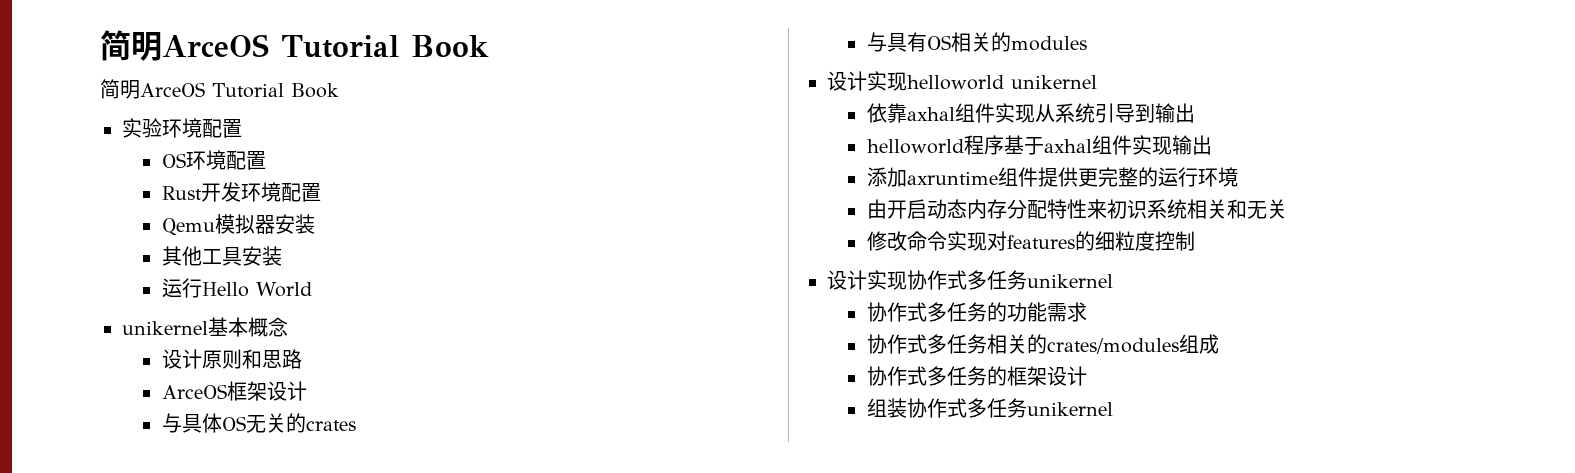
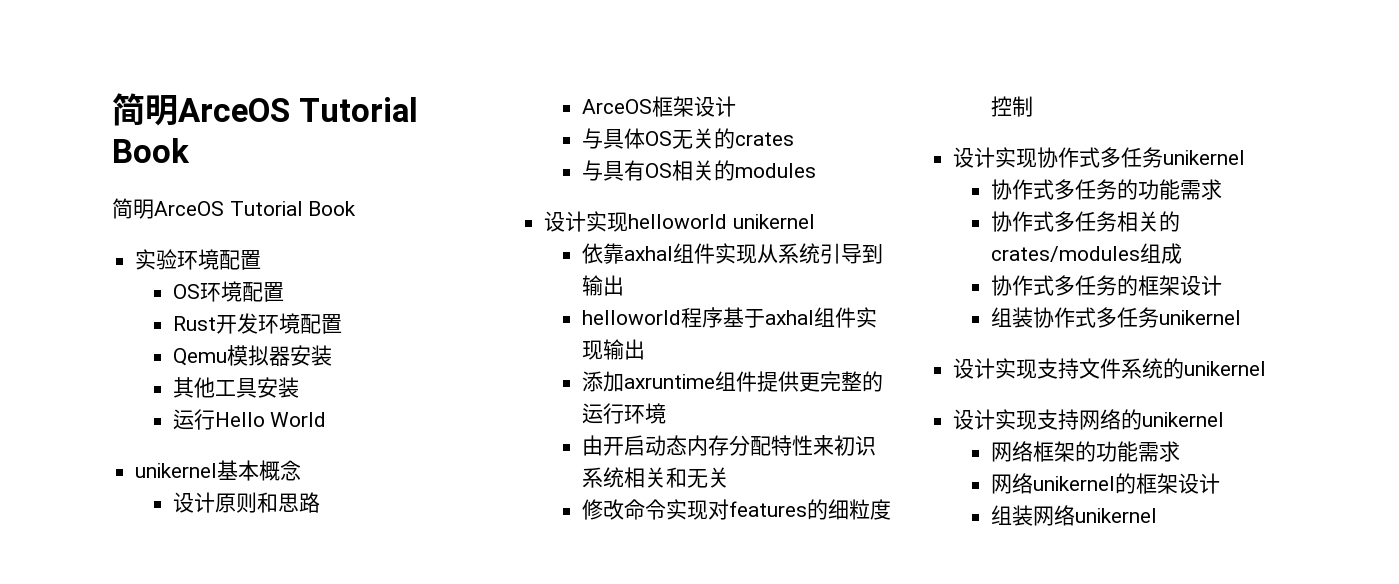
(1113, 409) none -> [953,358,1267,379] [953,409,1225,430] [990,441,1180,462] [990,473,1220,494] [990,505,1157,526] // 设计实现支持文件系统的unikernel // 设计实现支持网络的unikernel // 网络框架的功能需求 // 网络unikernel的框架设计 // 组装网络unikernel

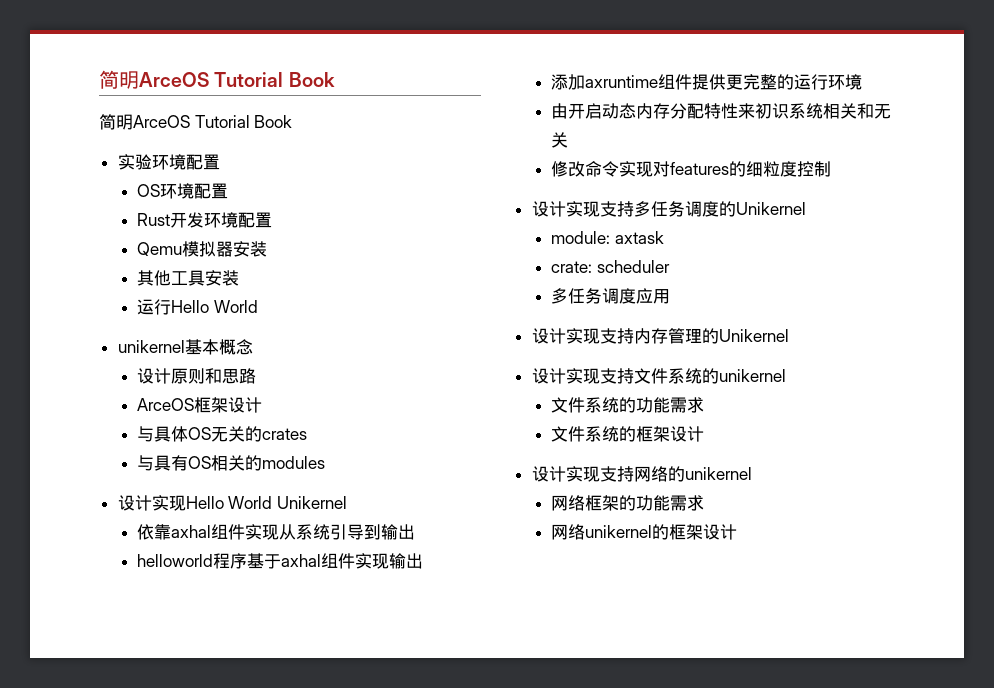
[628,214,815,229] helloworld unikernel -> [185,496,347,509] Hello World Unikernel
[1037,147,1246,168] [990,179,1222,200] [990,211,1180,232] [990,243,1182,264] [990,275,1222,296] [990,307,1241,328] 协作式多任务unikernel // 协作式多任务的功能需求 // 协作式多任务相关的crates/modules组成 // 协作式多任务的框架设计 // 组装协作式多任务unikernel -> [599,201,806,217] [551,231,665,244] [551,260,671,273] [551,288,671,304] [531,328,789,344] 支持多任务调度的Unikernel // module: axtask // crate: scheduler // 多任务调度应用 // 设计实现支持内存管理的Unikernel
(1267, 368) none -> [551,397,705,413] [551,426,705,442] // 文件系统的功能需求 // 文件系统的框架设计
[990,505,1157,526] // 组装网络unikernel -> (738, 532) none

